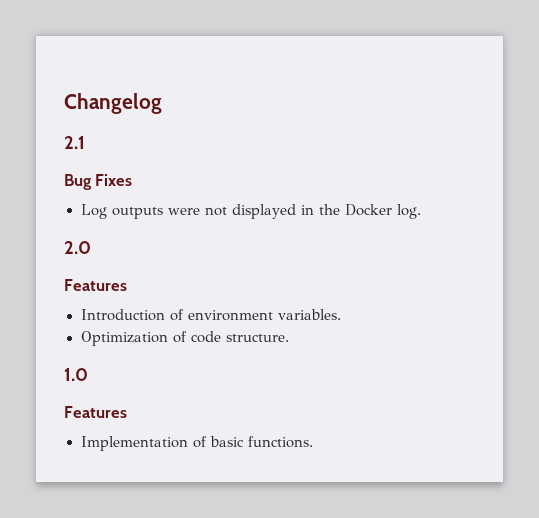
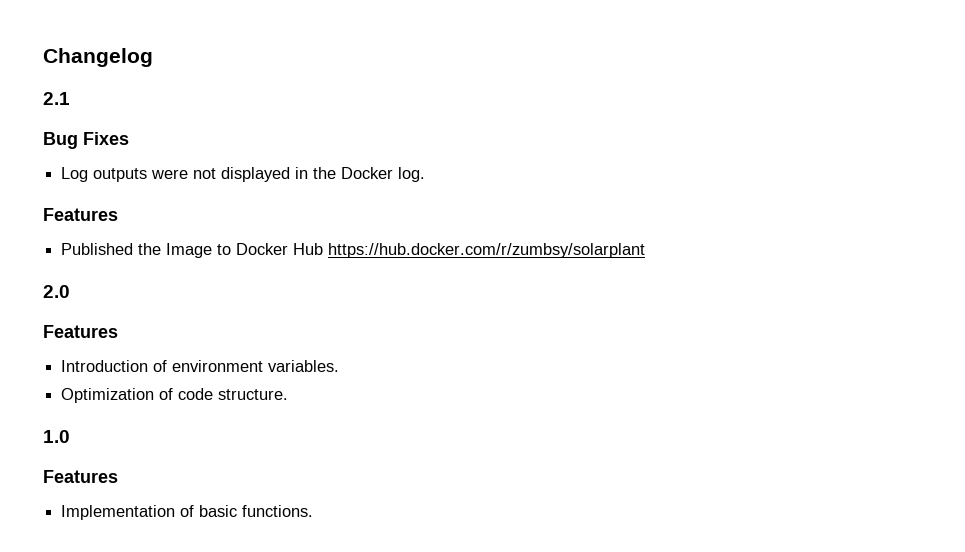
(421, 211) none -> [43,208,118,221] [61,243,646,258] // Features // Published the Image to Docker Hub https://hub.docker.com/r/zumbsy/solarplant

